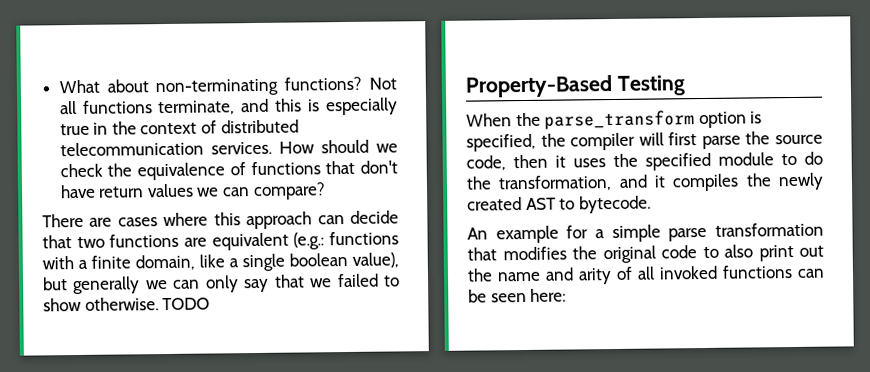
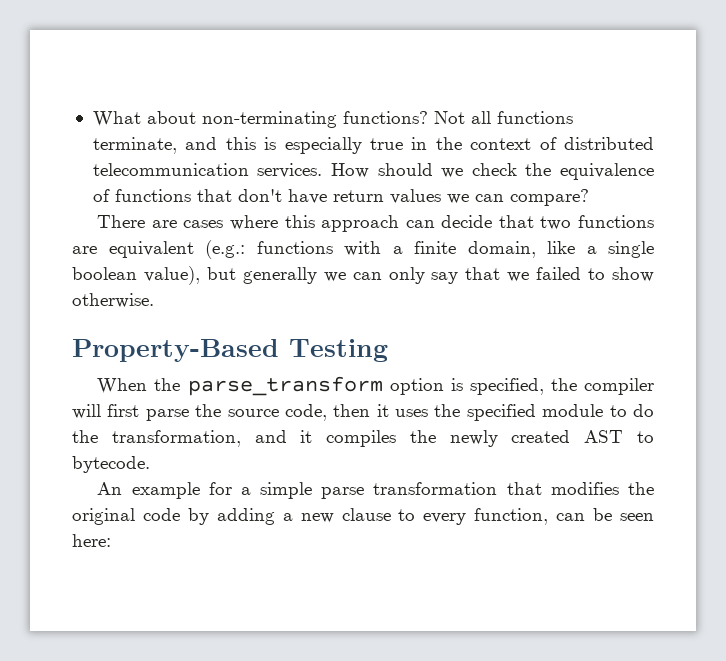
[162,297,211,311] TODO -> (154, 300) none
[702,244,824,262] [467,265,793,285] to also print out the name and arity of all invoked functions -> [187,508,549,525] by adding a new clause to every function,

